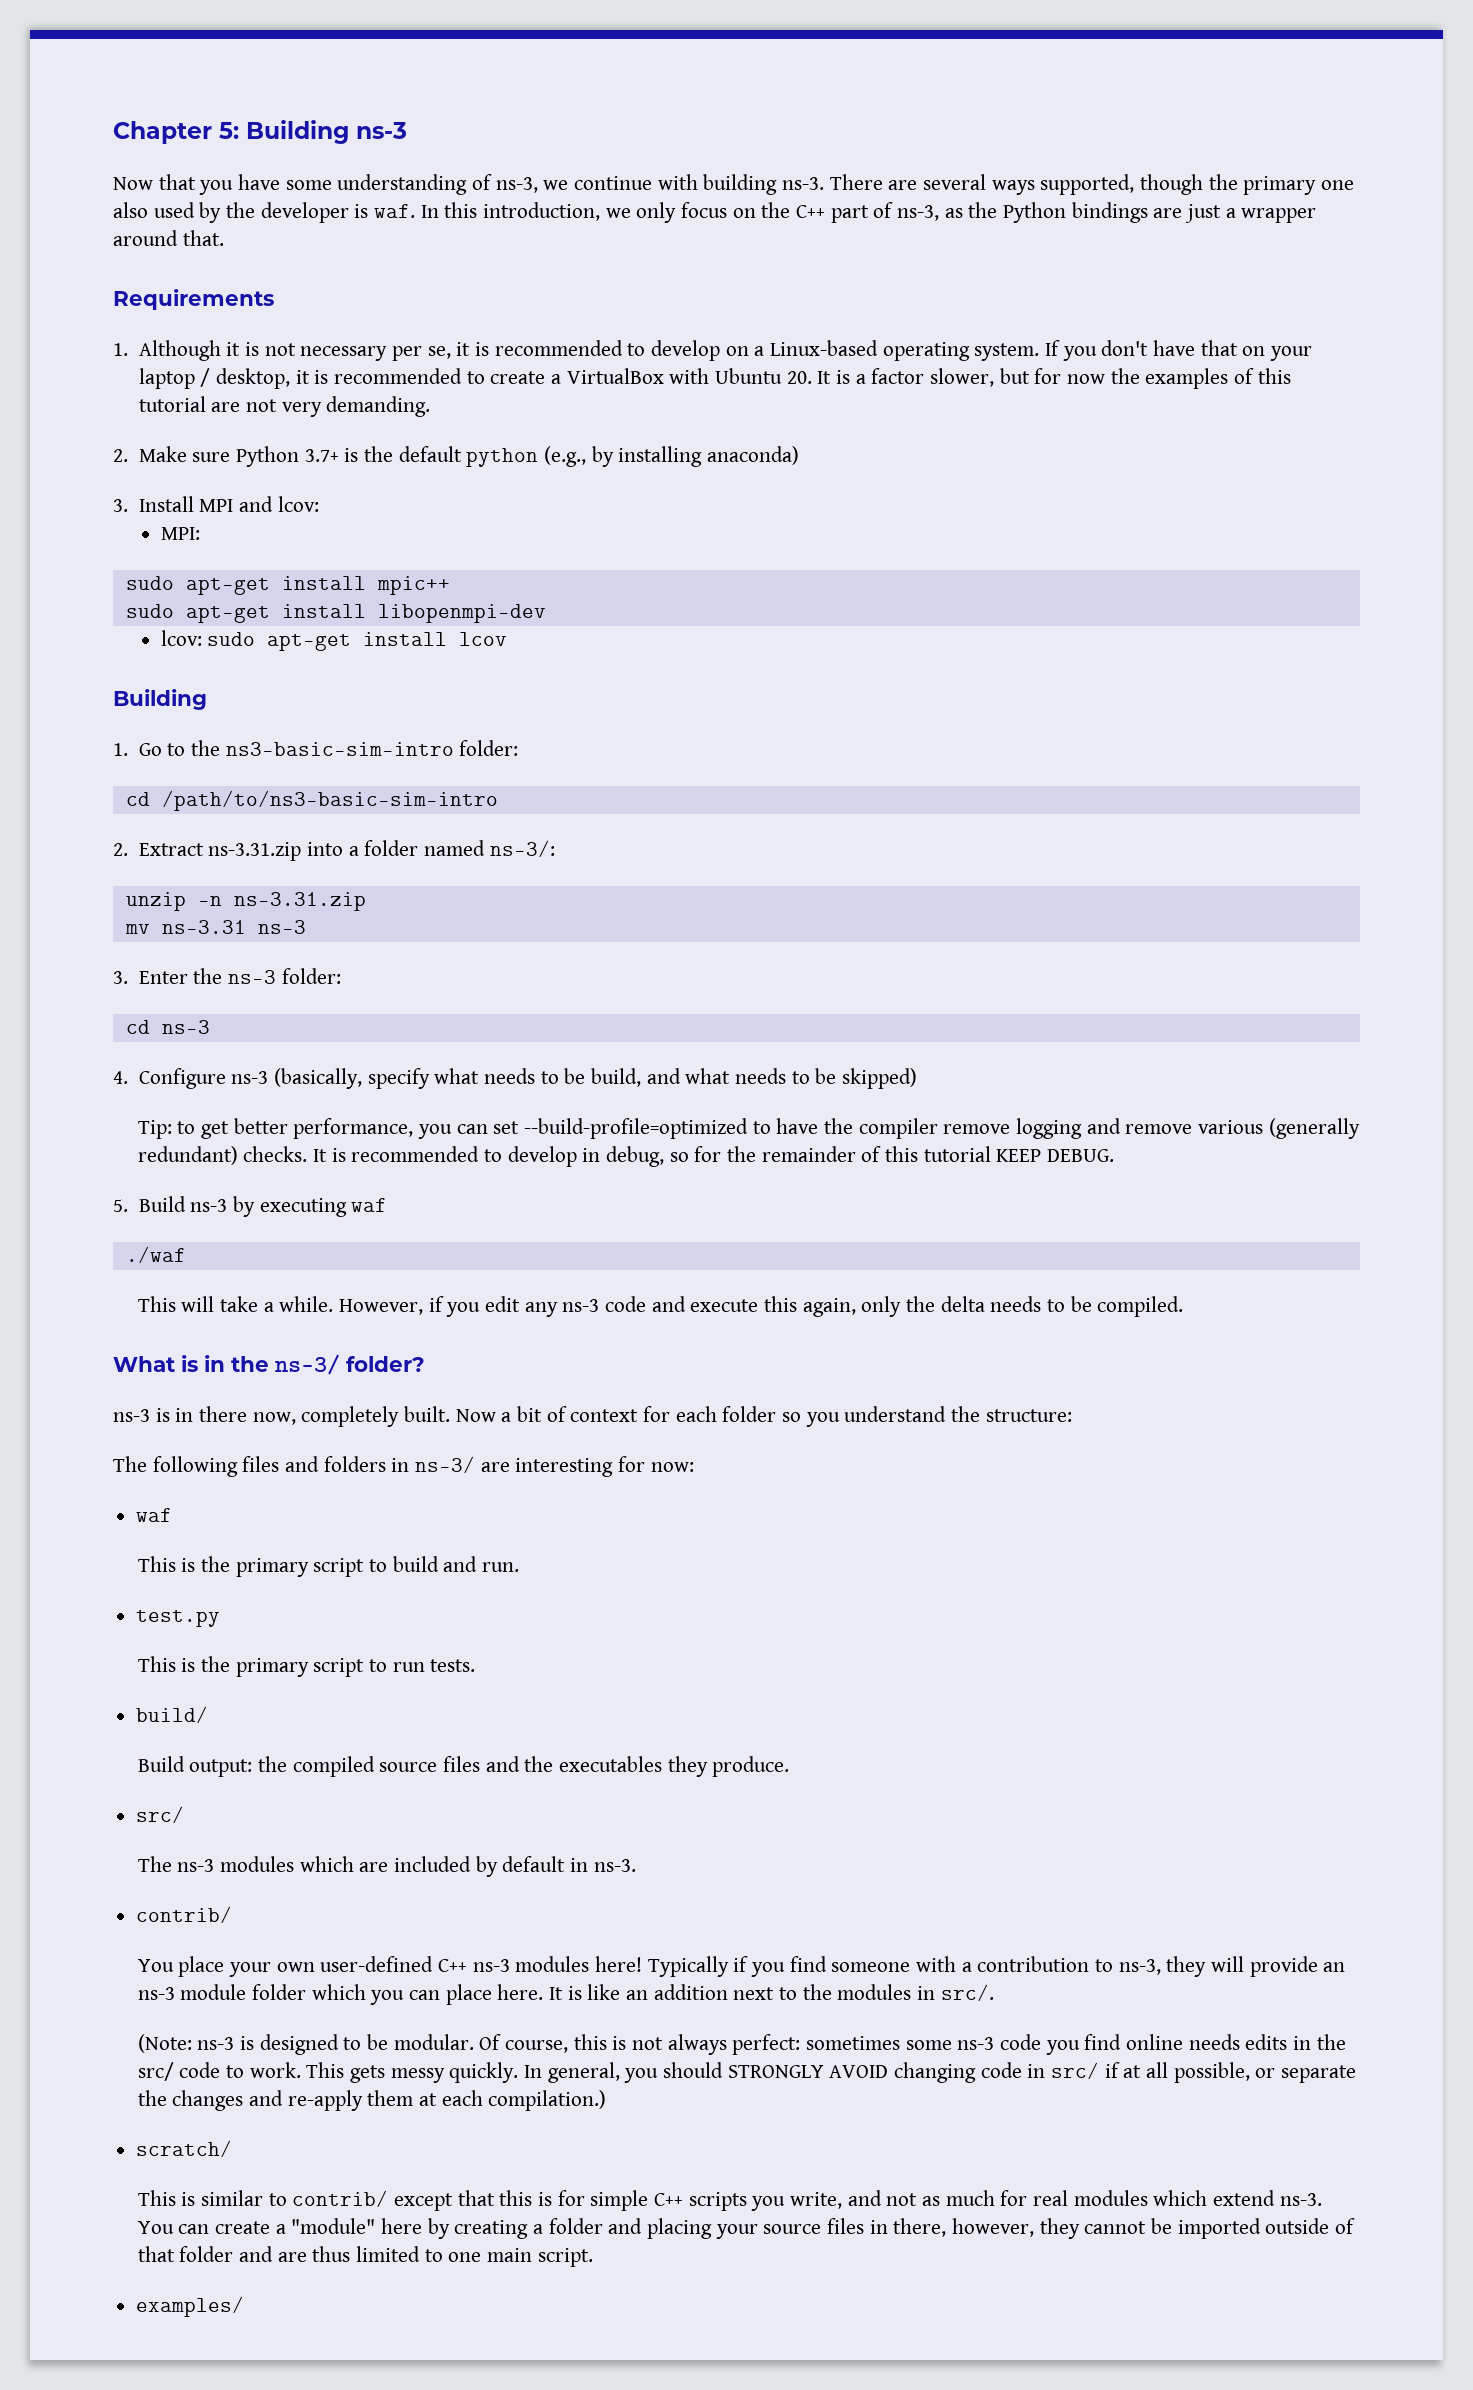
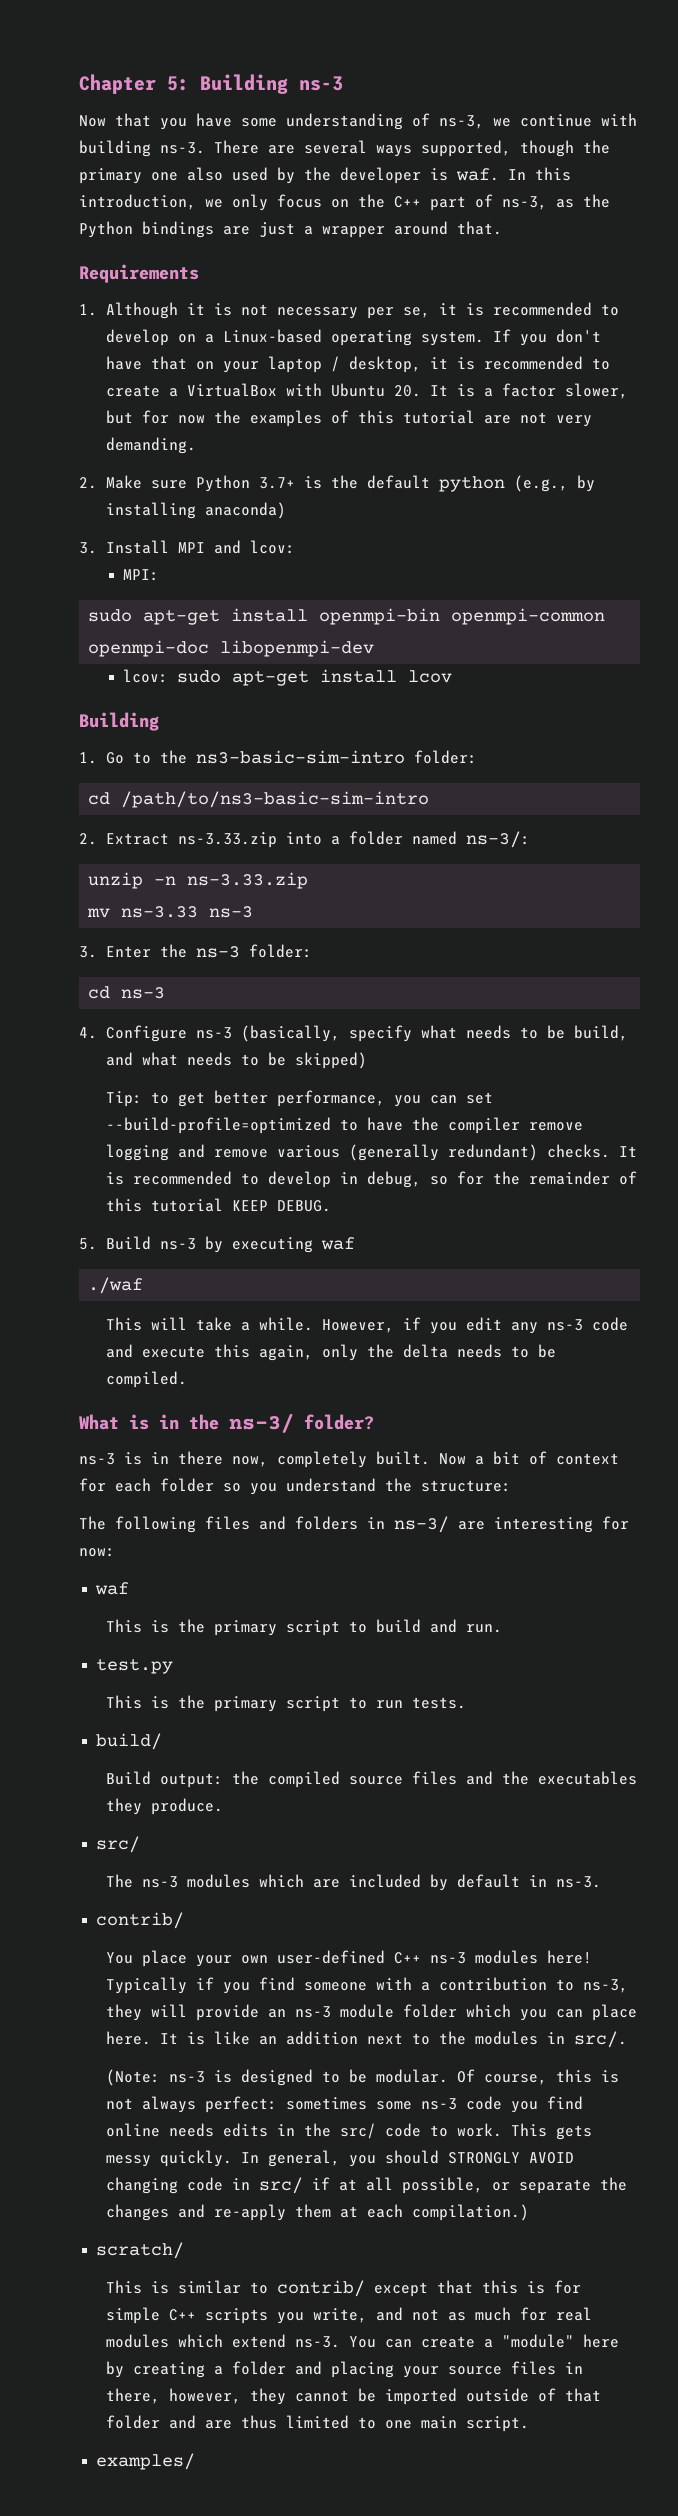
[376,576,450,595] [125,604,366,623] mpic++ // sudo apt-get install -> [319,608,606,625] [88,640,210,657] openmpi-bin openmpi-common openmpi-doc
[208,842,302,861] ns-3.31.zip -> [177,832,277,848] ns-3.33.zip
[233,892,366,911] ns-3.31.zip -> [187,872,309,889] ns-3.33.zip
[161,920,246,934] ns-3.31 -> [121,906,199,918] ns-3.33

